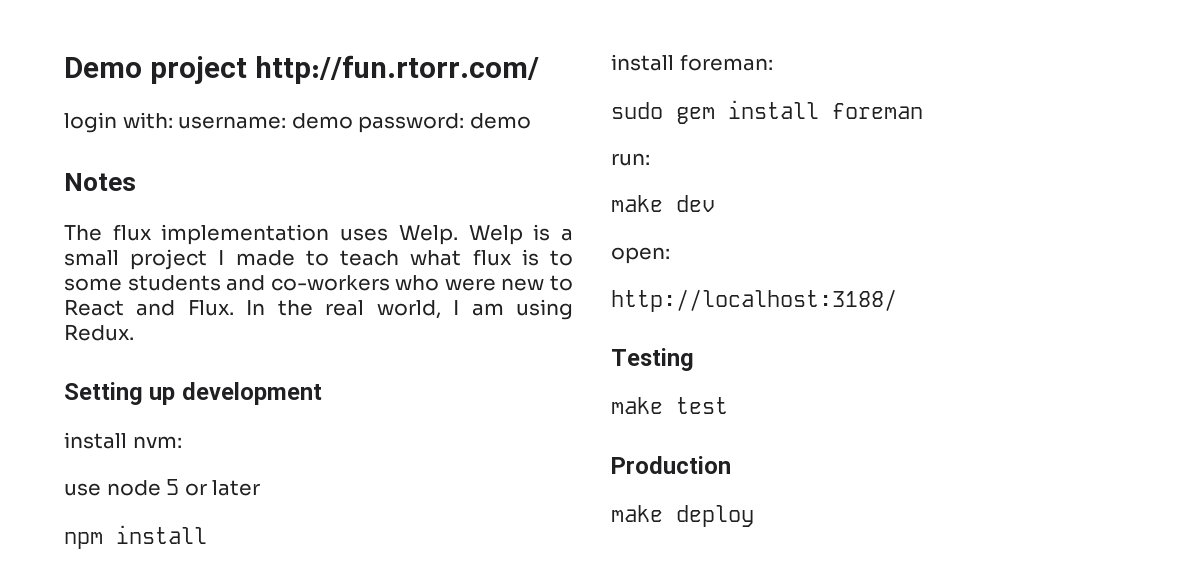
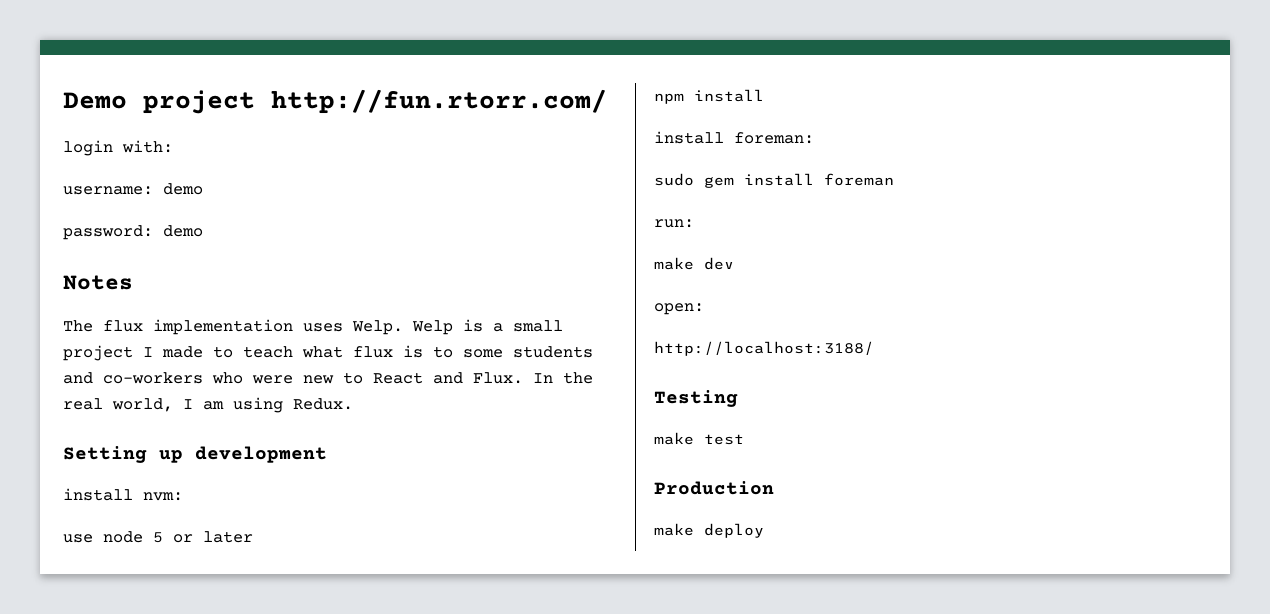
(173, 120) none -> (173, 146) //
(353, 121) none -> (203, 189) //

